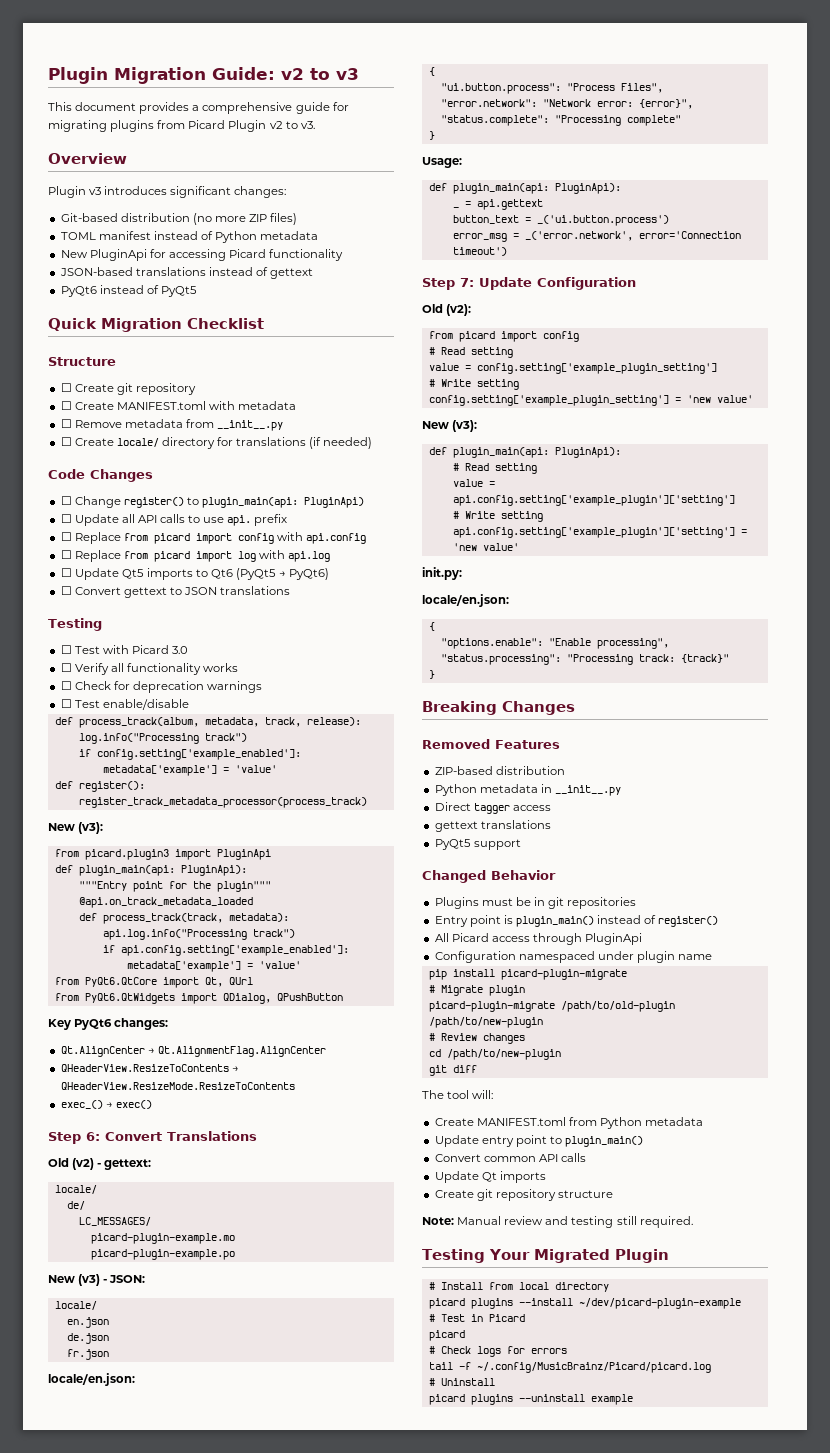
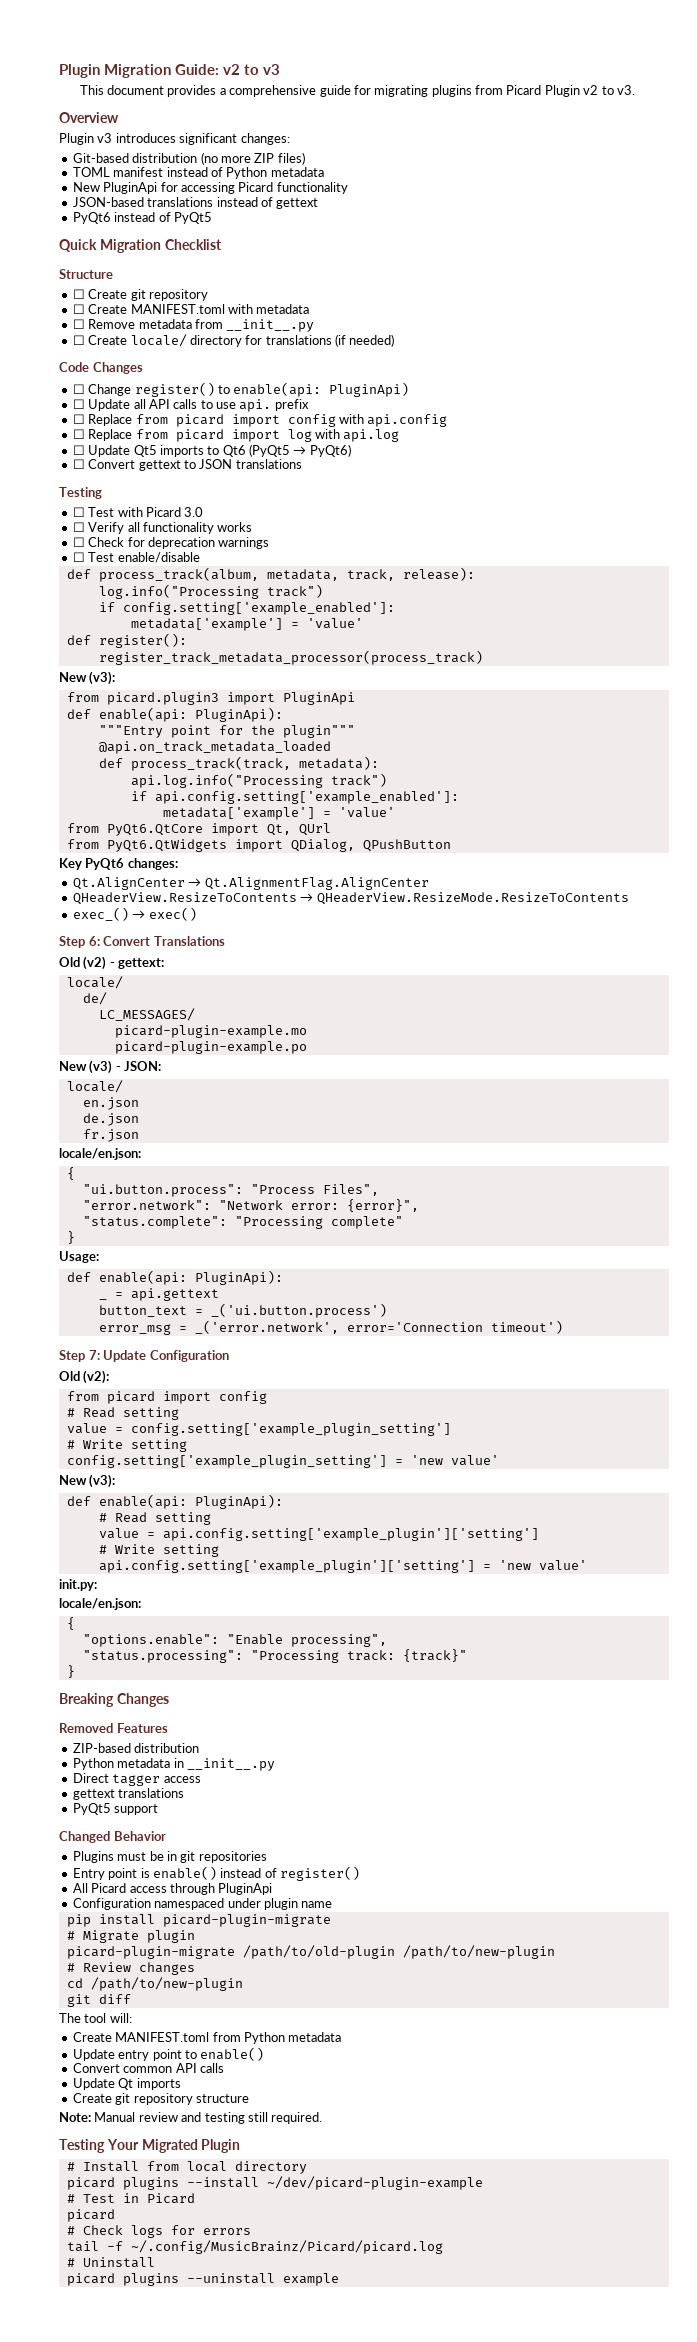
[202,497,299,508] plugin_main(api: -> [233,382,322,397] enable(api:
[78,865,175,876] plugin_main(api: -> [98,707,187,722] enable(api:
[452,183,549,194] plugin_main(api: -> [98,1270,187,1285] enable(api:
[452,447,549,458] plugin_main(api: -> [98,1494,187,1509] enable(api:
[515,916,594,927] plugin_main() -> [152,1866,217,1880] enable()
[565,1136,644,1147] plugin_main() -> [200,2047,265,2061] enable()

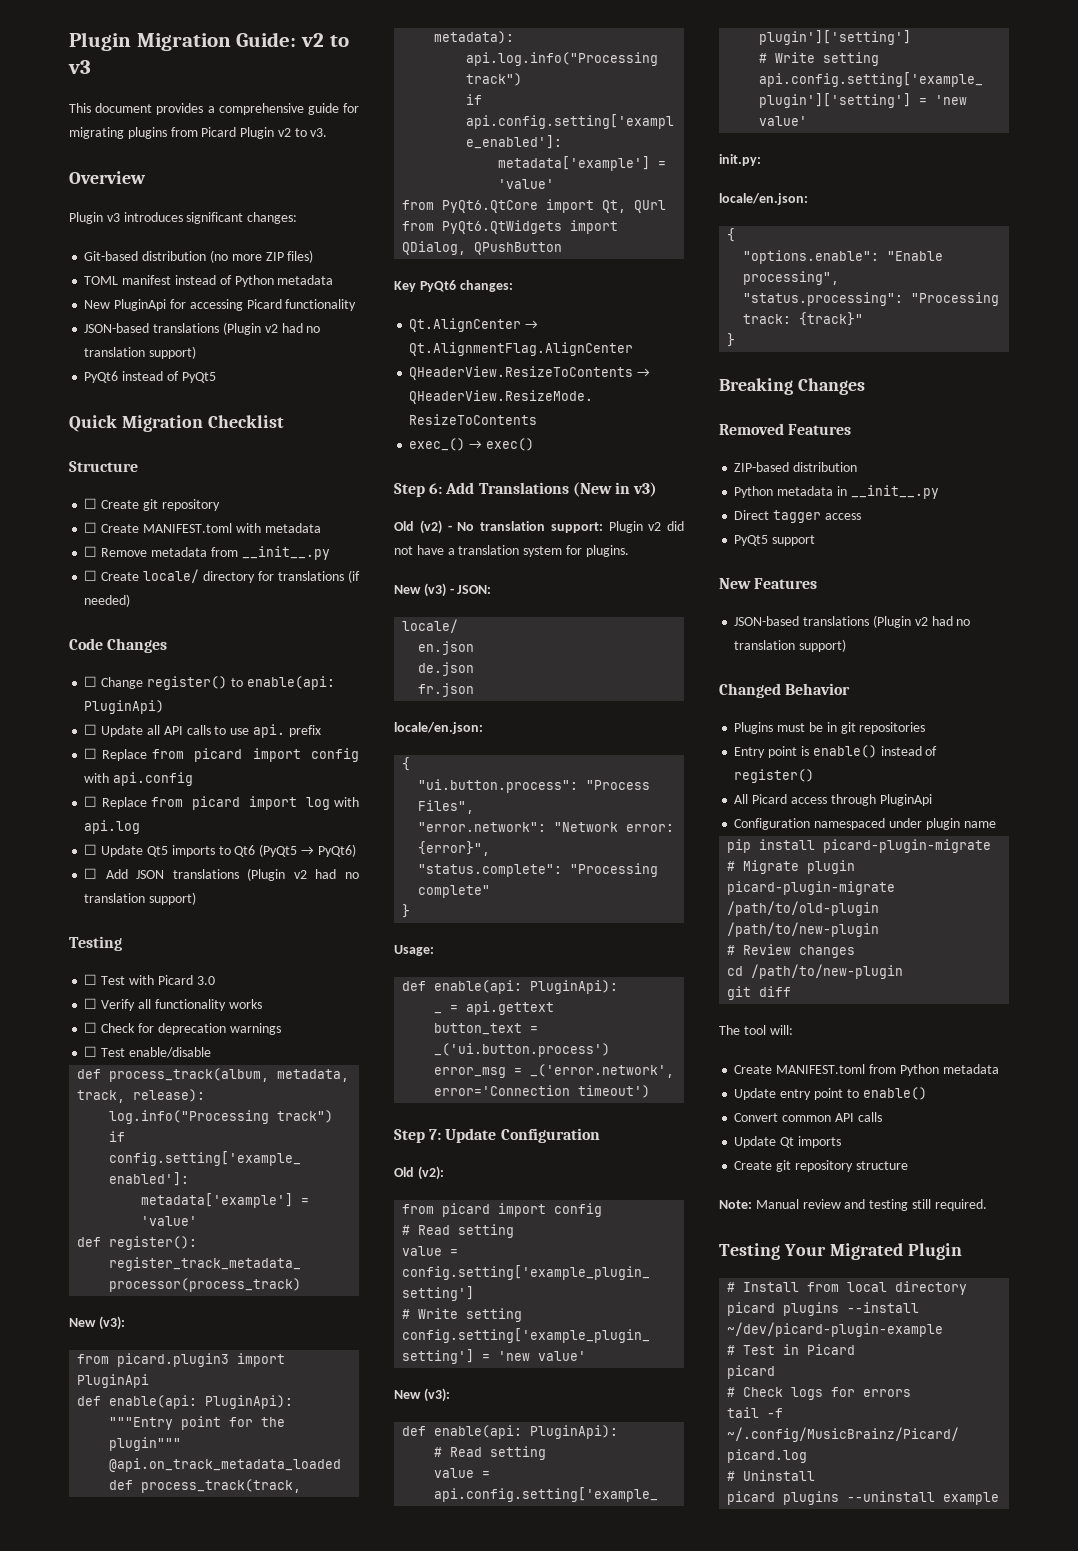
[216,197,319,209] instead of gettext -> [222,322,321,335] [84,346,197,359] (Plugin v2 had no translation support)
[88,459,196,471] Convert gettext to -> [105,869,128,879] Add
(302, 464) none -> [247,868,359,881] [84,892,197,905] (Plugin v2 had no translation support)
[103,936,151,946] Convert -> [445,482,475,494] Add
(225, 941) none -> [572,482,658,497] (New in v3)
[118,958,165,969] [66,976,123,989] [82,992,107,1005] [98,1008,195,1021] [114,1025,307,1038] [114,1041,307,1054] gettext: // locale/ // de/ // LC_MESSAGES/ // picard-plugin-example.mo // picard-plugin-example.po -> [457,521,684,533] [394,545,629,557] No translation support: Plugin v2 did not have a translation system for plugins.
[72,1788,185,1800] // gettext translations -> (861, 516) none
(159, 1809) none -> [719,578,818,589] [734,615,971,628] [734,639,847,652] // New Features // JSON-based translations (Plugin v2 had no translation support)

